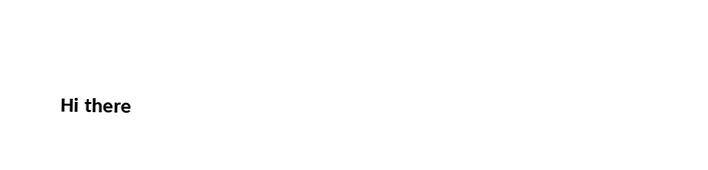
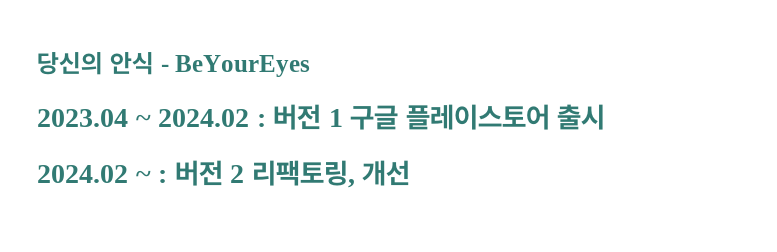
[60,97,132,113] Hi there -> [37,52,311,77] [37,104,606,130] [37,160,411,188] 당신의 안식 - BeYourEyes // 2023.04 ~ 2024.02 : 버전 1 구글 플레이스토어 출시 // 2024.02 ~ : 버전 2 리팩토링, 개선

